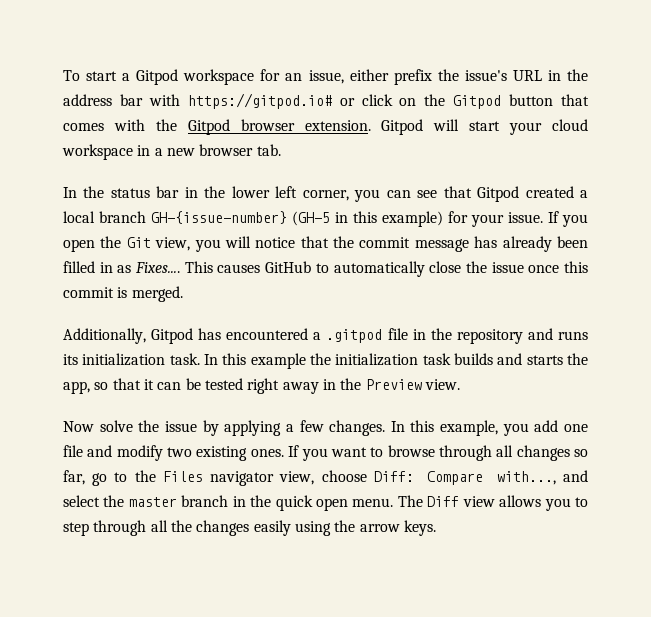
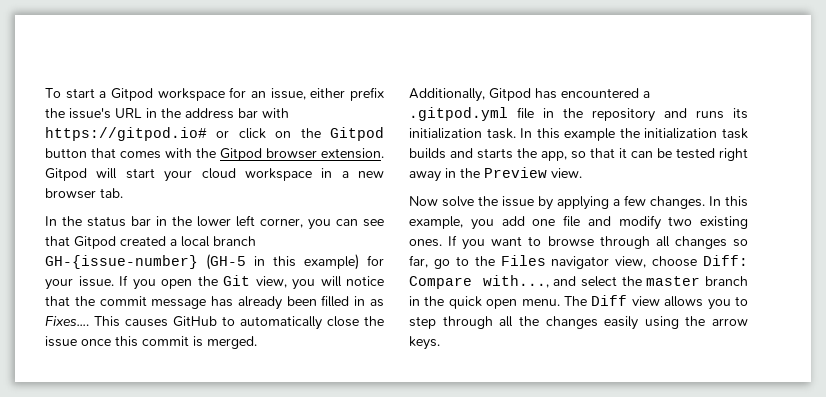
[326,329,383,343] .gitpod -> [409,107,508,121] .gitpod.yml

